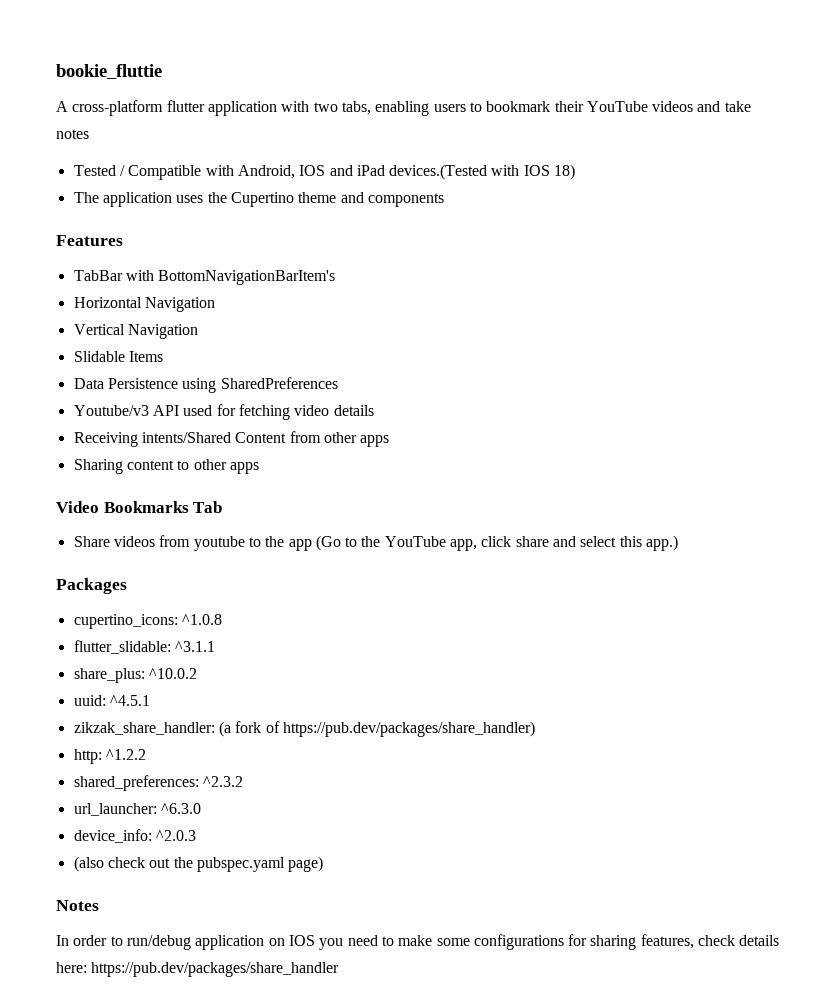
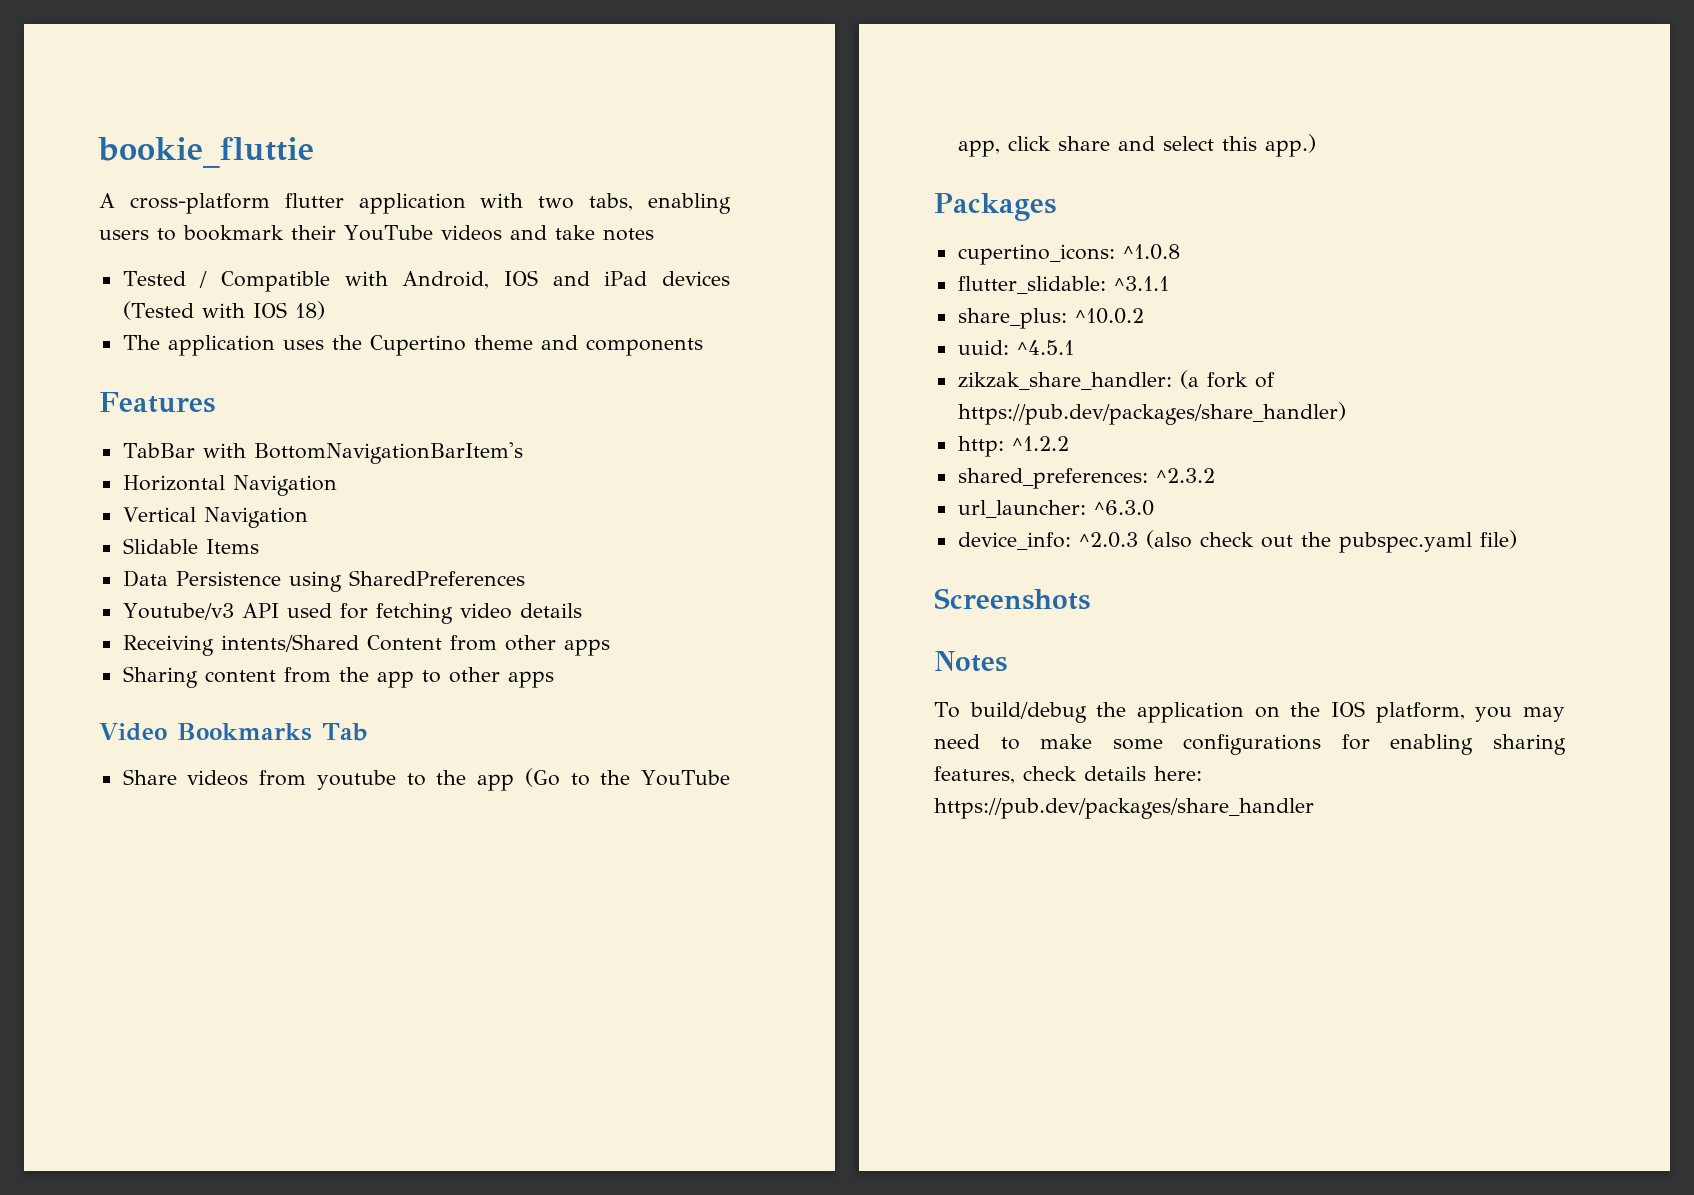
[389,164,488,180] devices.(Tested -> [662,271,730,286] [122,301,194,320] devices (Tested
(174, 465) none -> [283,667,414,688] from the app
(196, 835) // -> (1138, 540) none
[288,856,324,872] page) -> [1479,530,1517,549] [934,588,1090,610] file) // Screenshots
[56,935,344,950] In order to run/debug application on IOS you -> [934,701,1565,723] To build/debug the application on the IOS platform, you may
(588, 940) none -> [1390,734,1474,755] enabling

